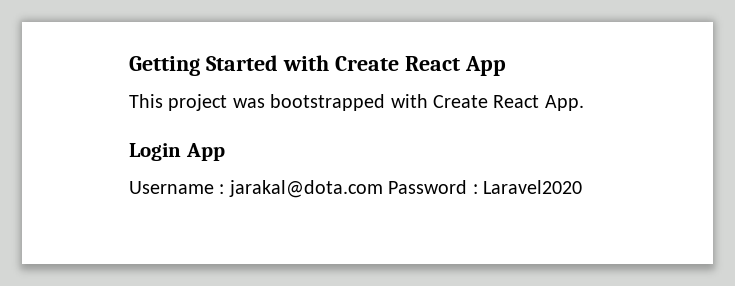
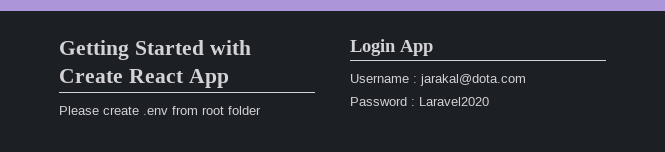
[129,94,584,111] This project was bootstrapped with Create React App. -> [59,106,261,115] Please create .env from root folder
(383, 189) none -> (526, 80) //

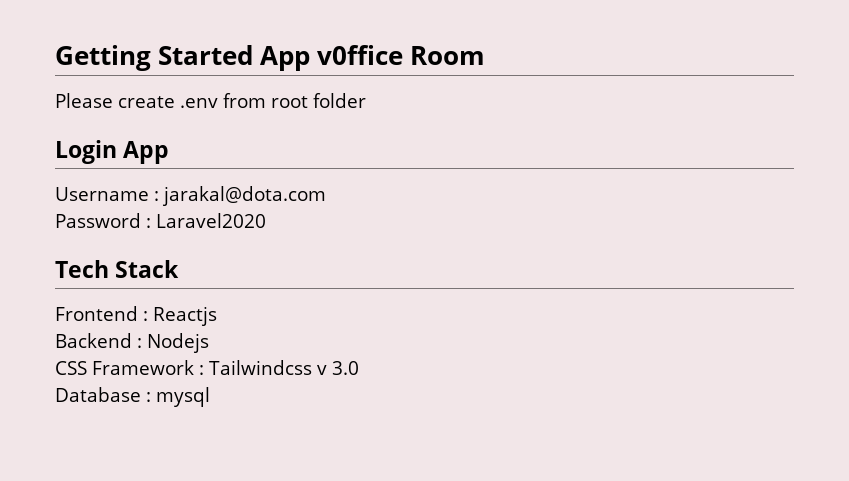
[209,40,251,55] [59,69,229,88] with Create React App -> [260,45,486,71] App v0ffice Room
(489, 101) none -> [55,260,180,278] [55,306,217,326] [55,333,209,353] [55,360,359,375] [55,387,210,407] // Tech Stack // Frontend : Reactjs // Backend : Nodejs // CSS Framework : Tailwindcss v 3.0 // Database : mysql

